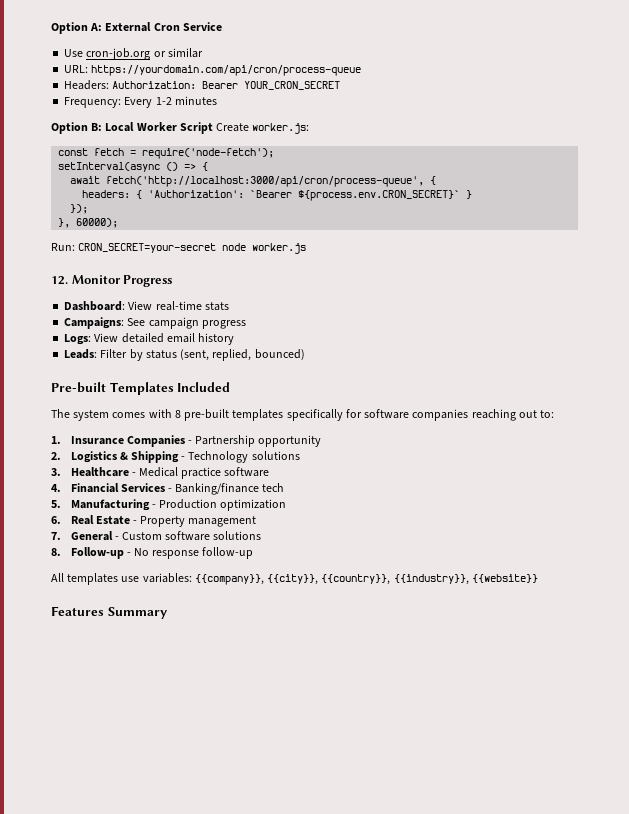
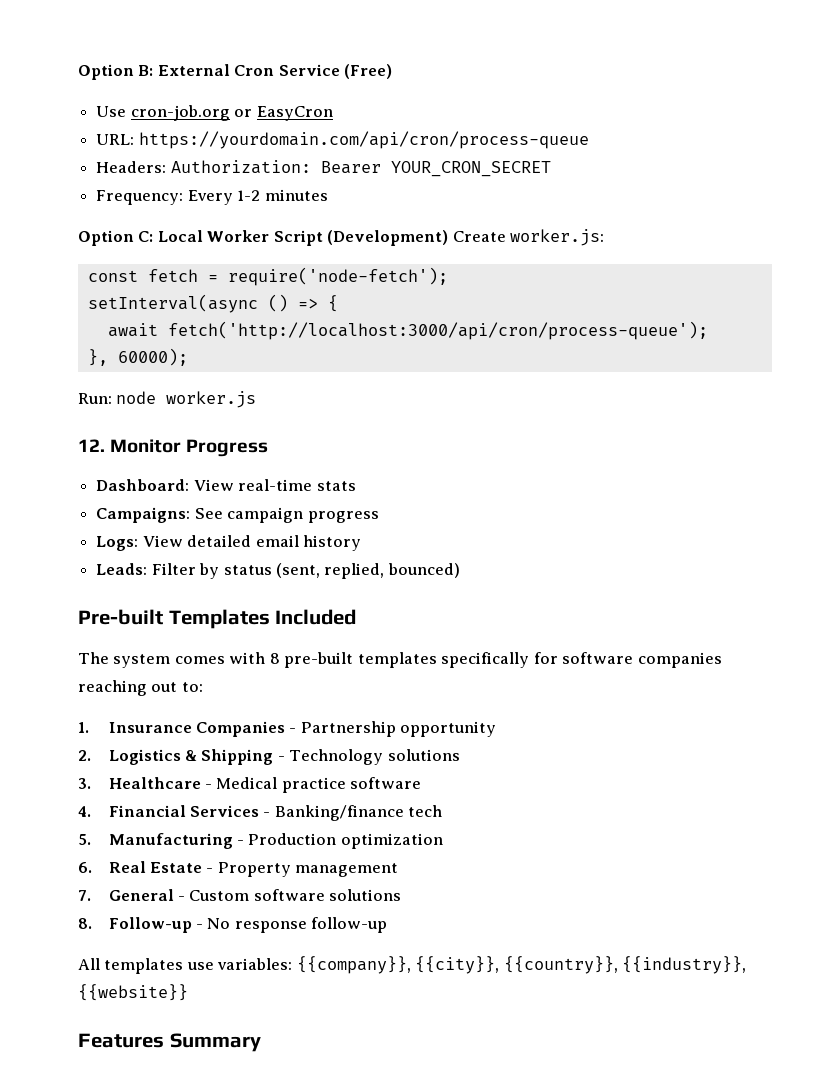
[51,22,103,34] Option A: -> [78,64,154,80] Option B:
(222, 26) none -> [344,64,393,79] (Free)
[167,48,203,58] similar -> [256,106,333,121] EasyCron
[91,123,103,131] B: -> [138,231,154,242] C:
(213, 128) none -> [327,230,449,246] (Development)
[106,176,437,187] [82,190,473,201] [70,204,89,214] fetch('http://localhost:3000/api/cron/process-queue', { // headers: { 'Authorization': `Bearer ${process.env.CRON_SECRET}` } // }); -> [167,321,708,340] fetch('http://localhost:3000/api/cron/process-queue');
[78,243,217,253] CRON_SECRET=your-secret -> (112, 398) none

